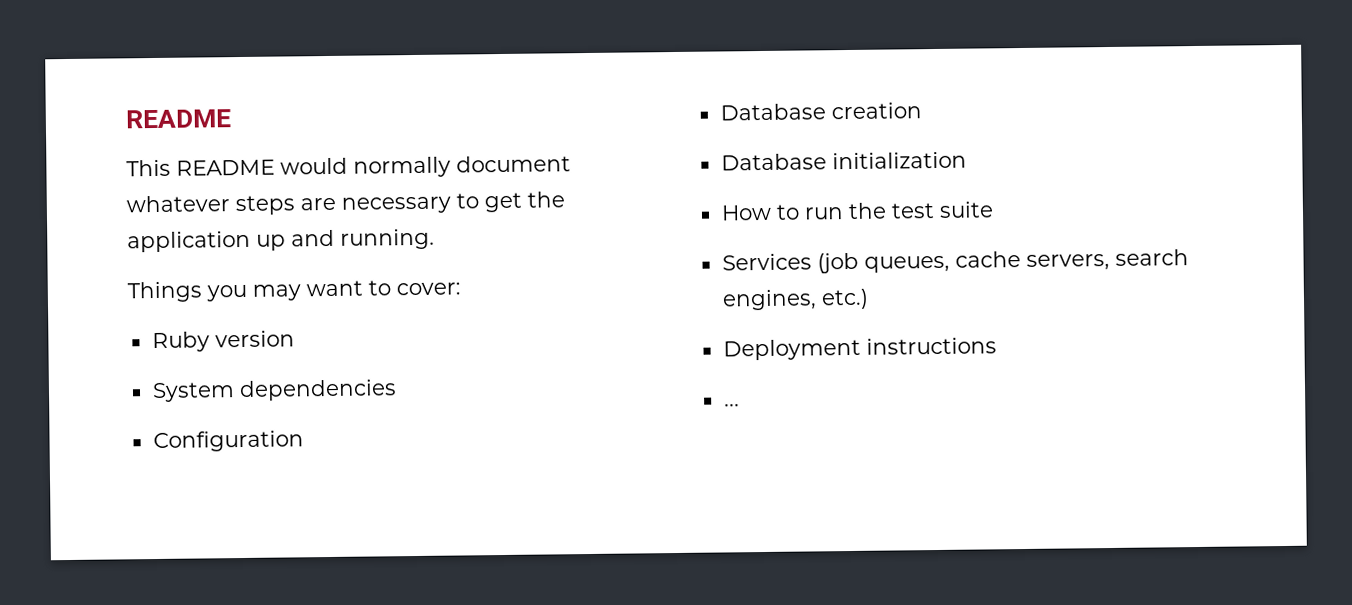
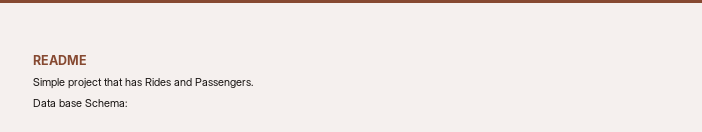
[126,155,571,178] [126,191,565,216] [127,228,435,253] [127,280,461,303] [151,330,295,353] [151,379,397,403] [152,430,304,453] [719,102,922,121] [720,151,967,171] [720,201,994,221] [721,249,1189,274] [721,288,869,311] [722,337,997,361] [723,403,740,407] This README would normally document whatever steps are necessary to get the application up and running. // Things you may want to cover: // Ruby version // System dependencies // Configuration // Database creation // Database initialization // How to run the test suite // Services (job queues, cache servers, search engines, etc.) // Deployment instructions // ... -> [33,78,253,89] [33,99,127,107] Simple project that has Rides and Passengers. // Data base Schema:

